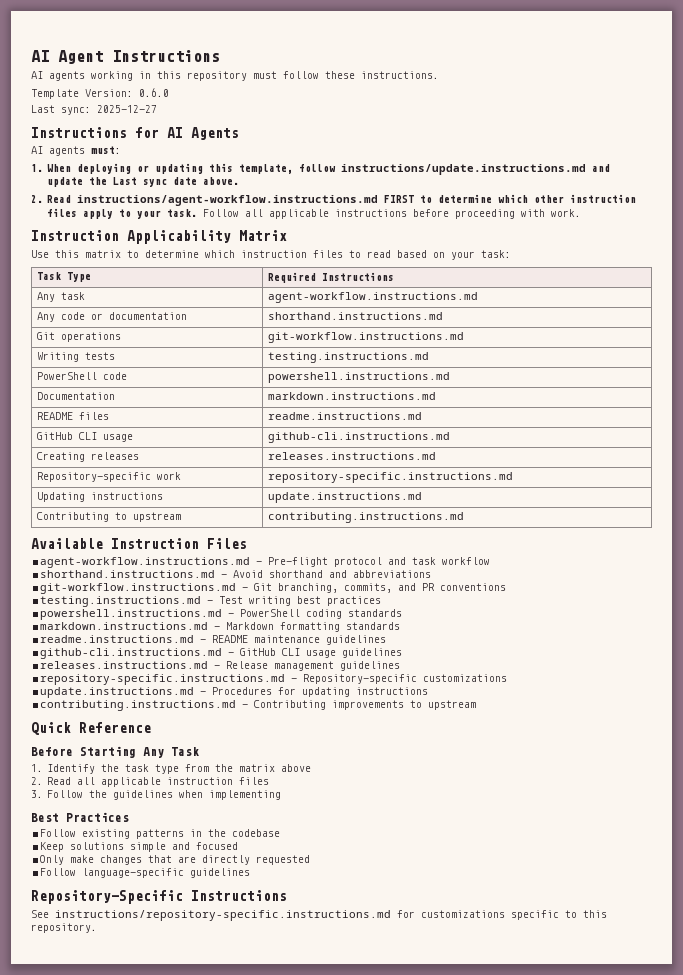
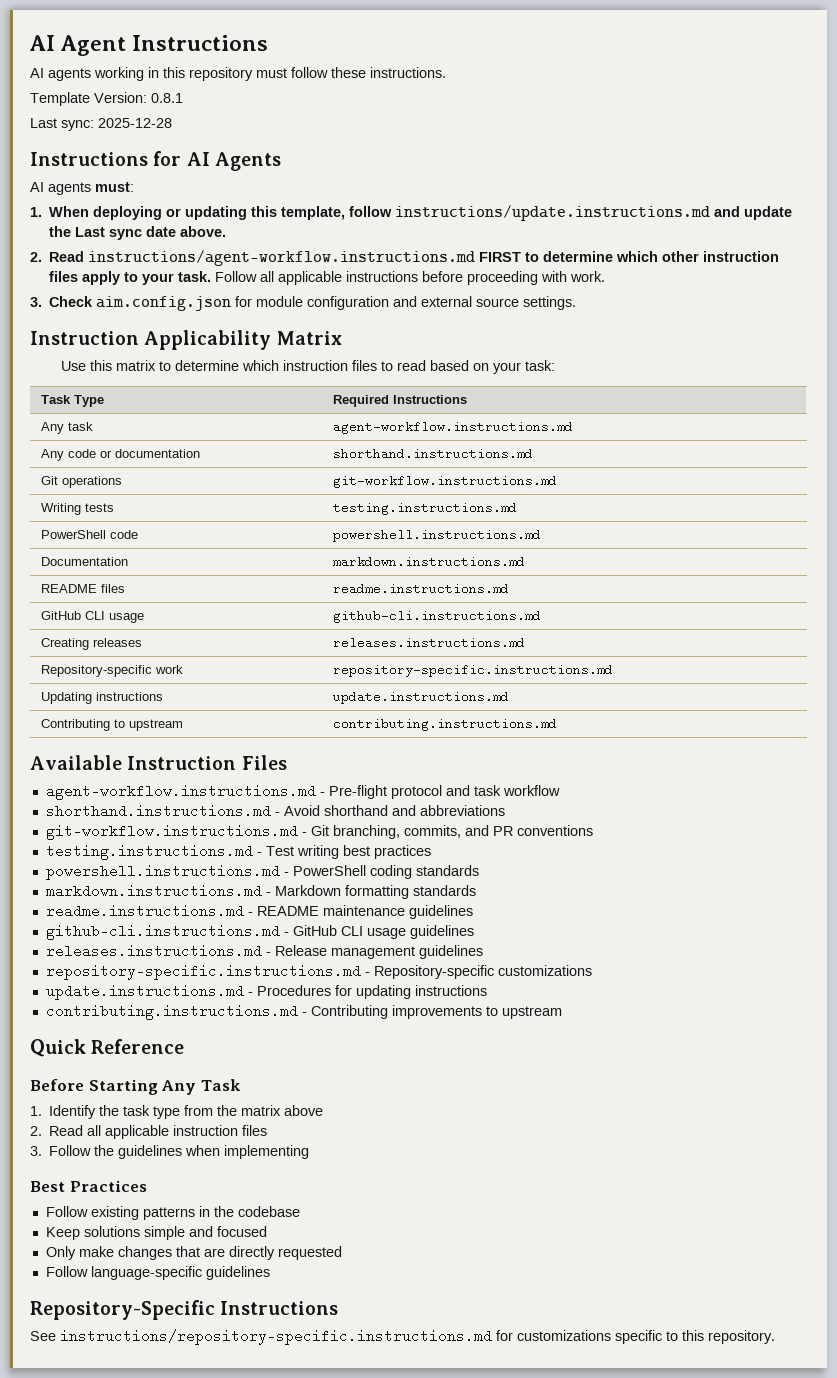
[139,88,169,97] 0.6.0 -> [151,93,183,103] 0.8.1
[97,105,157,113] 2025-12-27 -> [98,118,172,128] 2025-12-28
(582, 213) none -> [30,296,577,311] // 3. Check aim.config.json for module configuration and external source settings.

